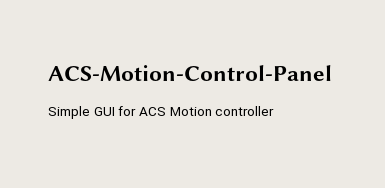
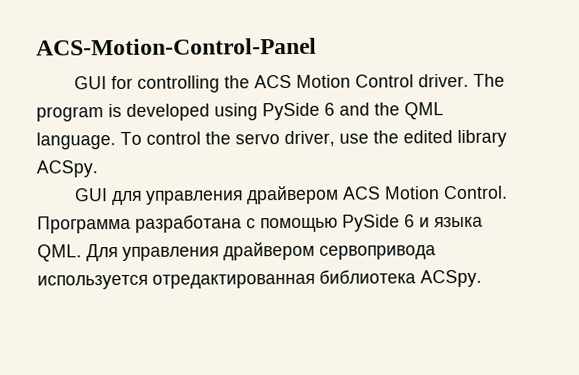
[48,106,90,119] Simple -> (317, 46) none
[138,106,275,116] ACS Motion controller -> [137,73,506,93] [36,102,444,122] [36,129,507,150] [36,160,98,178] [75,185,509,206] [37,214,483,234] [37,241,436,262] [37,269,482,290] controlling the ACS Motion Control driver. The program is developed using PySide 6 and the QML language. To control the servo driver, use the edited library ACSpy. // GUI для управления драйвером ACS Motion Control. Программа разработана c помощью PySide 6 и языка QML. Для управления драйвером сервопривода используется отредактированная библиотека ACSpy.

